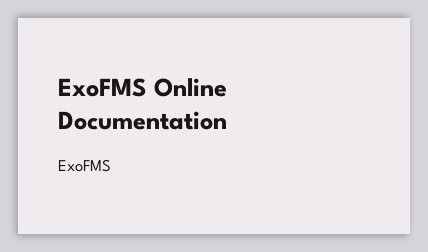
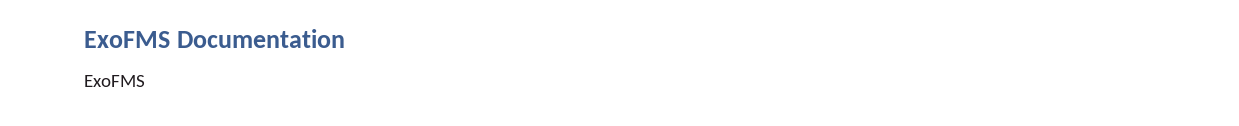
[58,78,228,97] ExoFMS Online -> [84,31,170,48] ExoFMS

